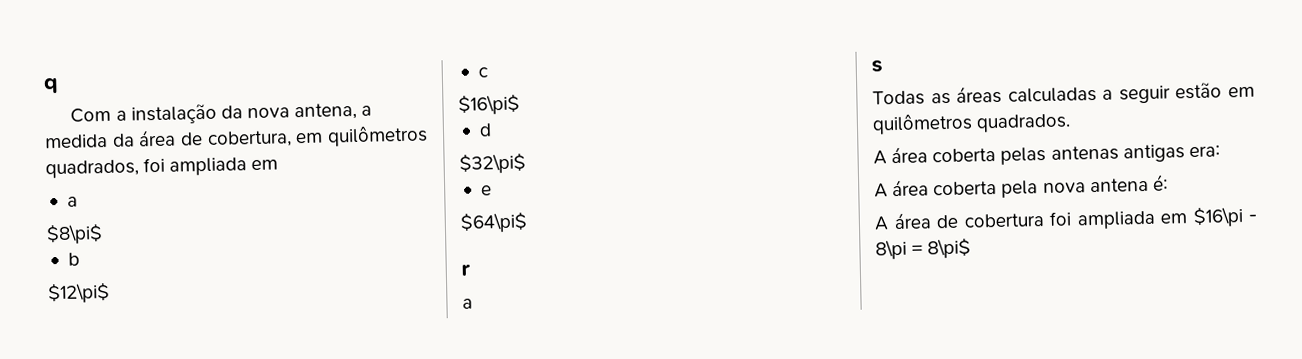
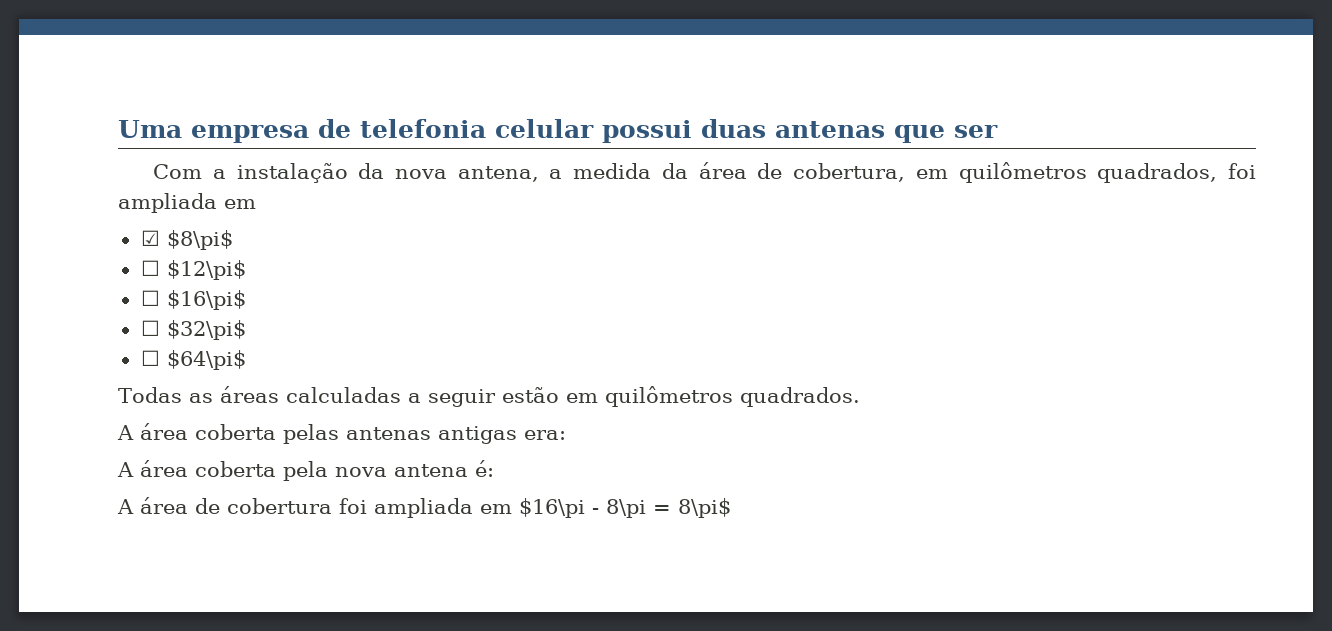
[43,77,59,94] q -> [118,119,998,143] Uma empresa de telefonia celular possui duas antenas que ser
[66,196,78,207] a // -> [140,230,160,246] ☑
[67,252,80,266] b // -> [140,260,160,276] ☐
[477,67,488,78] c // -> [140,290,160,306] ☐
[478,123,492,137] d // -> [140,320,160,336] ☐
[480,185,492,196] e // -> [140,350,160,366] ☐
[461,263,471,276] [462,298,473,309] [871,60,883,73] // r // a // s -> (246, 360) none

